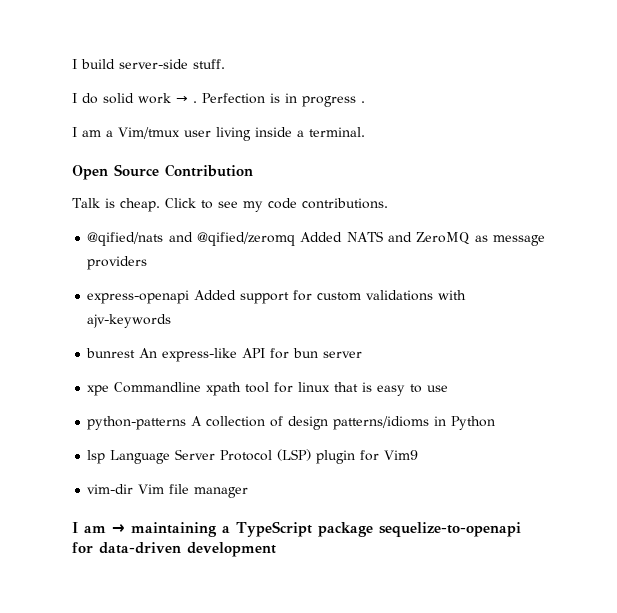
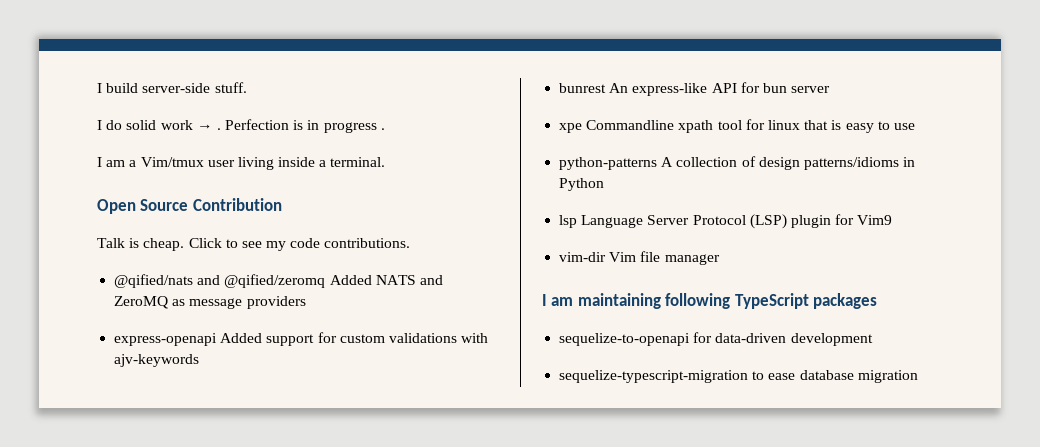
[112,521,373,537] → maintaining a TypeScript package -> [577,293,878,309] maintaining following TypeScript packages //
(276, 549) none -> [559,370,918,383] // sequelize-typescript-migration to ease database migration

